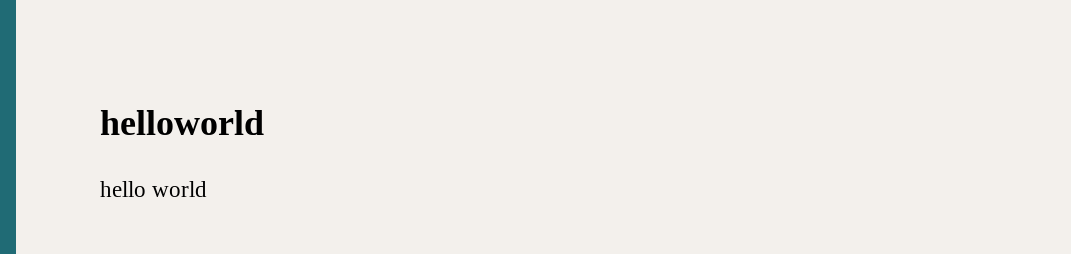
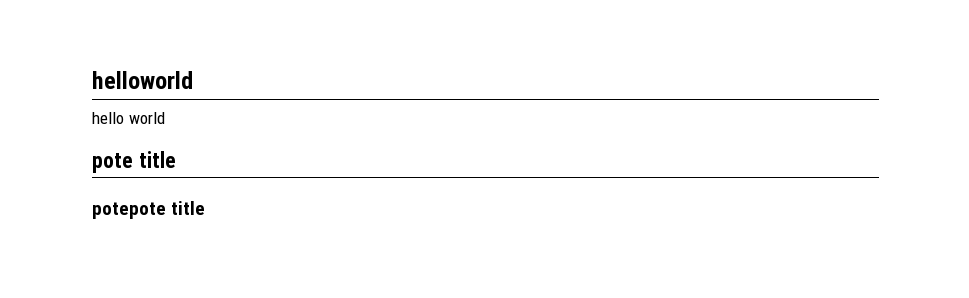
(208, 189) none -> [92,151,176,173] [92,201,206,219] // pote title // potepote title

